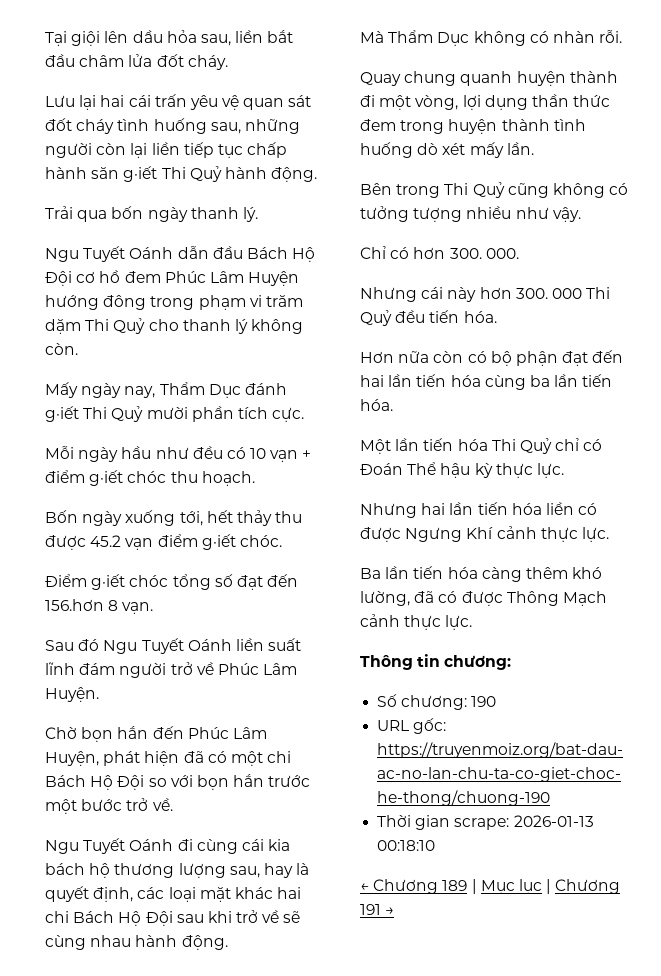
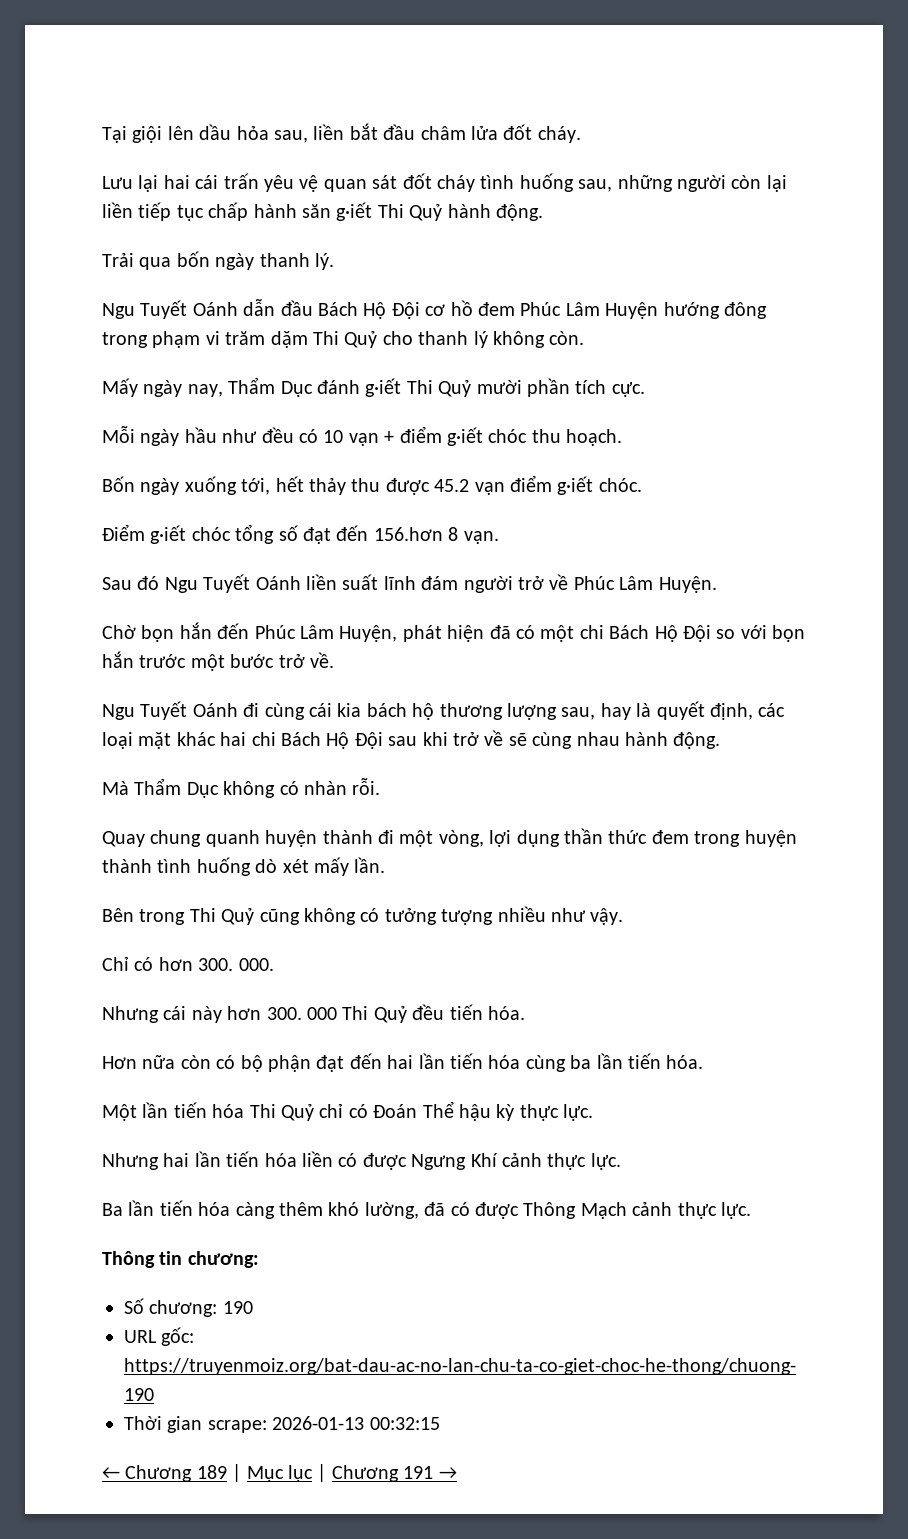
[377,840,436,851] 00:18:10 -> [369,1417,440,1430] 00:32:15

